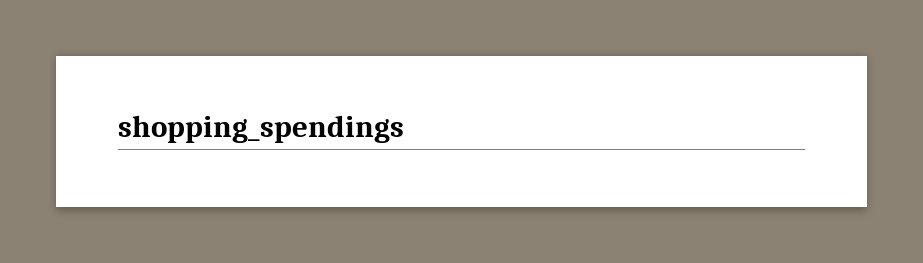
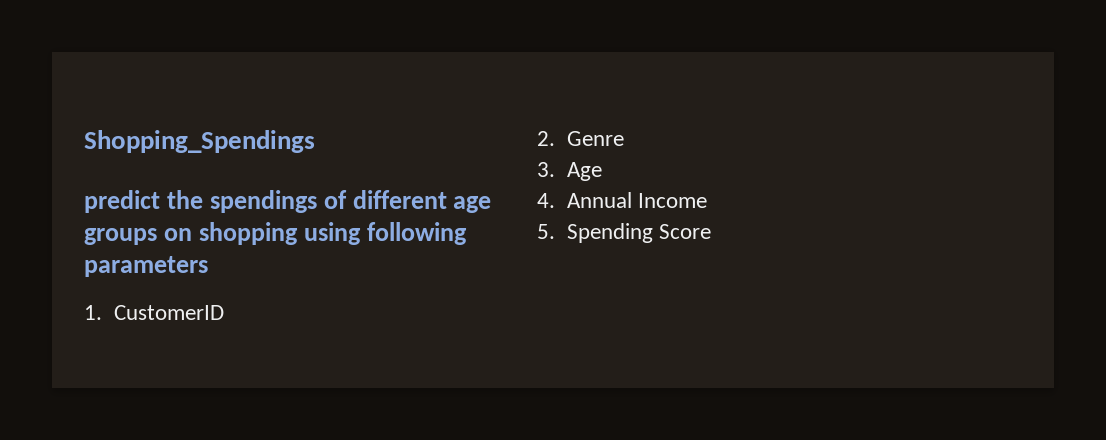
[118,115,404,143] shopping_spendings -> [84,130,315,153] [84,190,492,213] [84,222,467,245] [84,256,208,277] [84,305,224,320] [537,131,624,146] [537,162,602,181] [537,192,707,208] [537,223,711,243] Shopping_Spendings // predict the spendings of different age groups on shopping using following parameters // 1. CustomerID // 2. Genre // 3. Age // 4. Annual Income // 5. Spending Score

